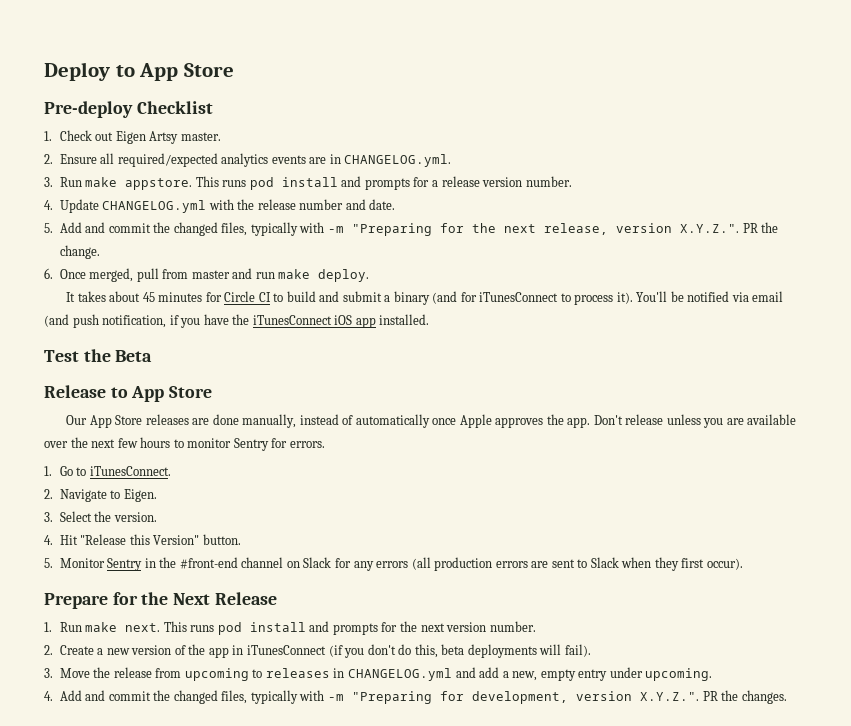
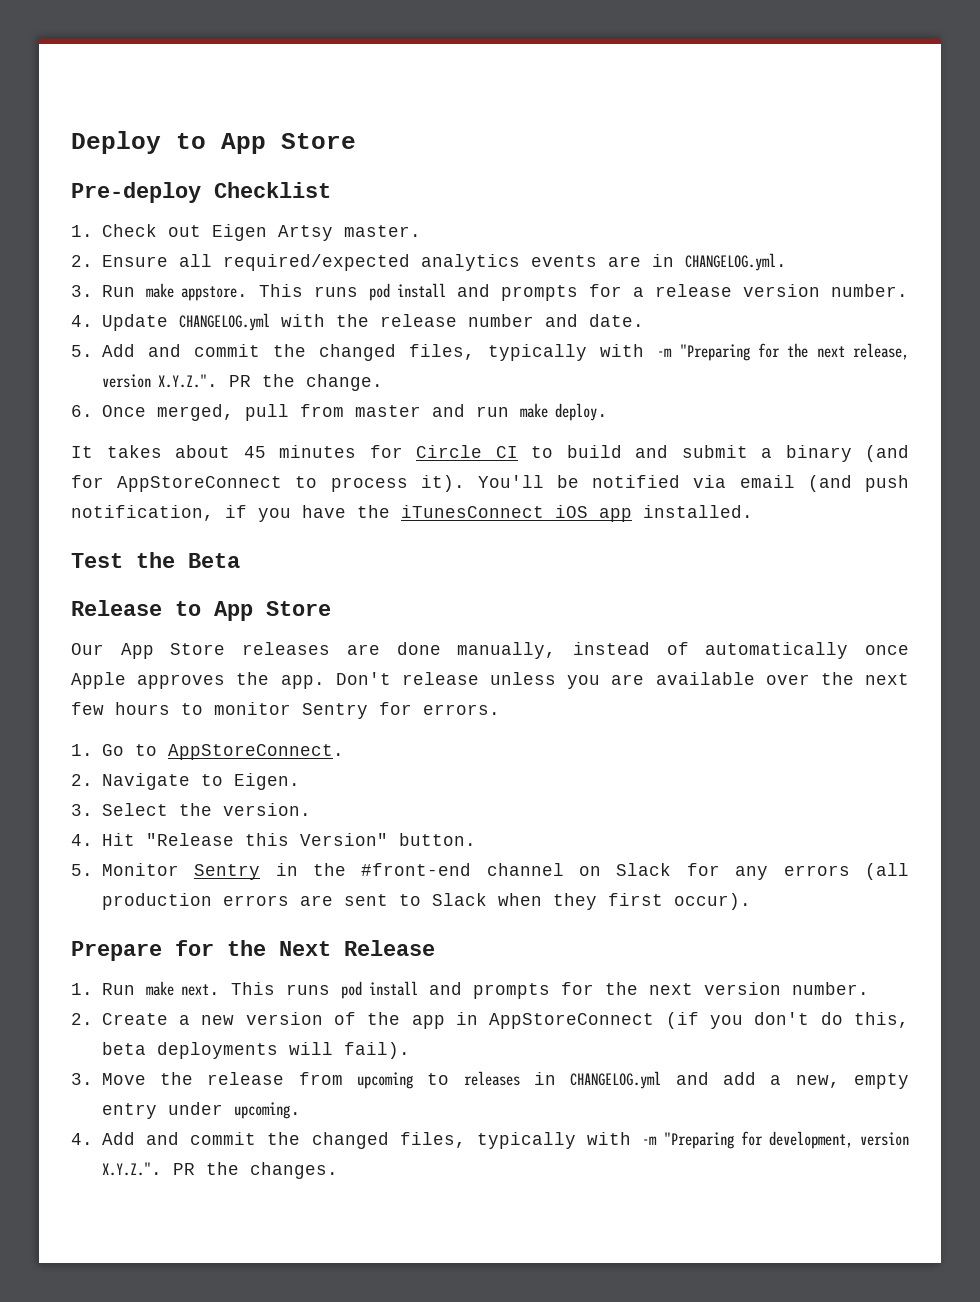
[479,292,559,302] iTunesConnect -> [117,476,283,492] AppStoreConnect
[89,466,171,476] iTunesConnect. -> [167,744,344,760] AppStoreConnect.
[246,645,326,655] iTunesConnect -> [489,1013,655,1029] AppStoreConnect

